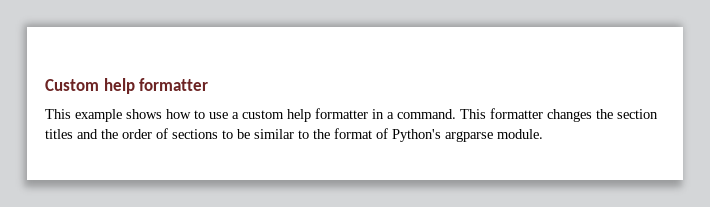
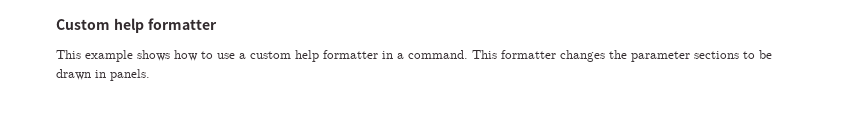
[617,109,658,119] [45,128,543,142] section titles and the order of sections to be similar to the format of Python's argparse module. -> [631,50,772,62] [56,69,150,81] parameter sections to be drawn in panels.

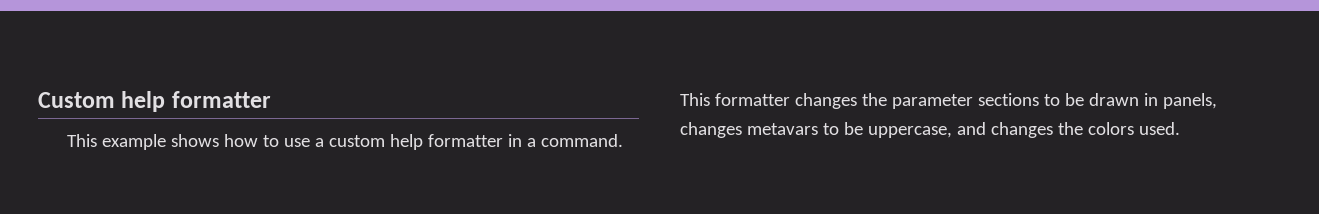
[110,69,150,81] panels. -> [1162,93,1217,109] [680,122,1180,138] panels, changes metavars to be uppercase, and changes the colors used.

